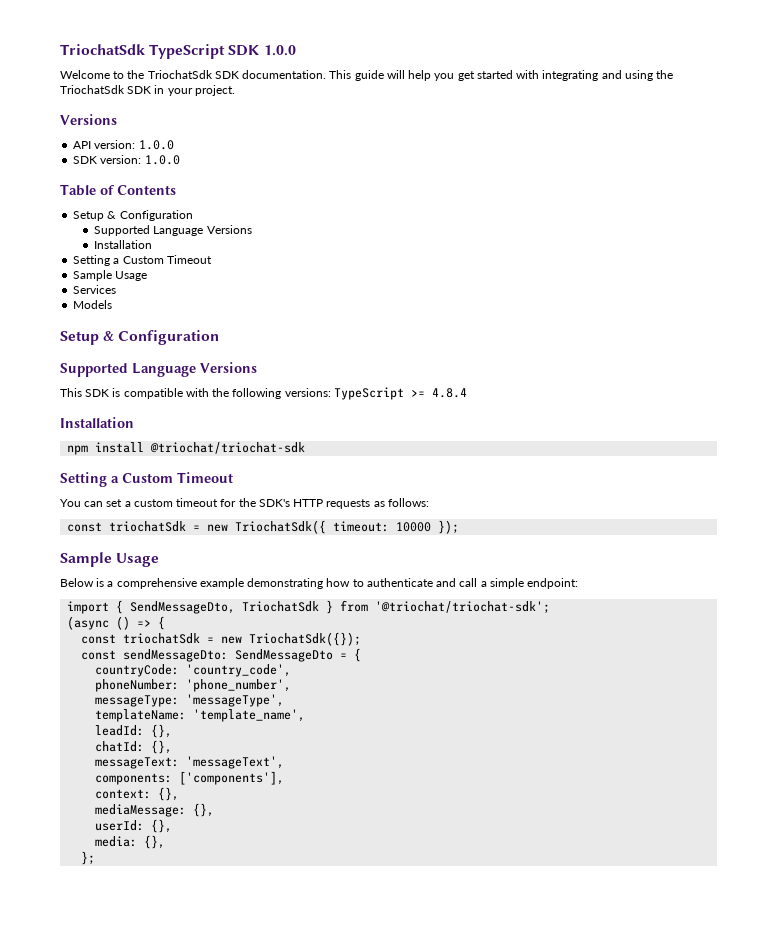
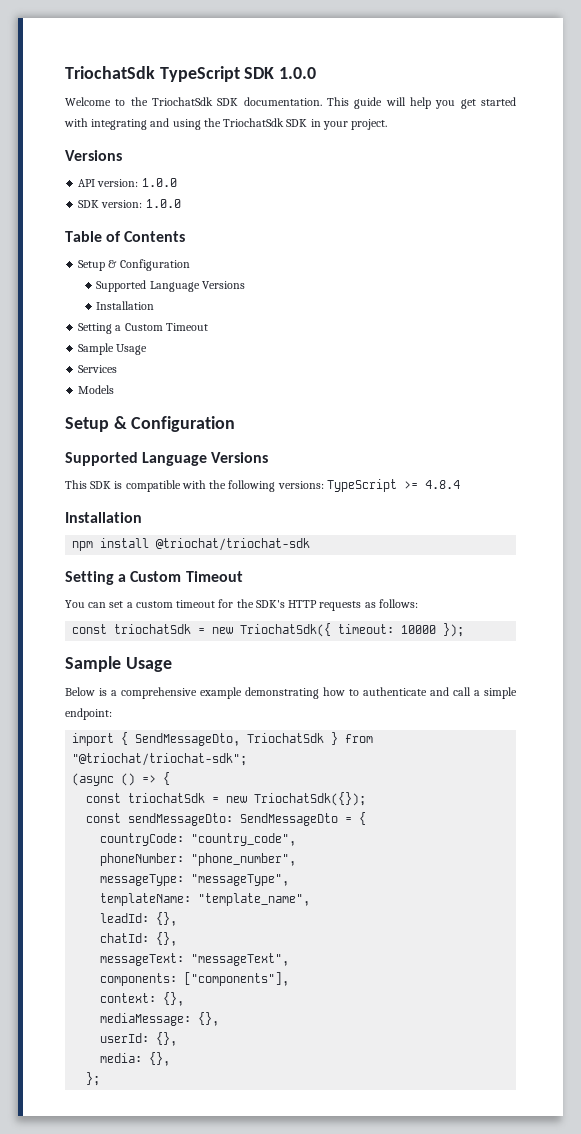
[375,601,551,614] '@triochat/triochat-sdk'; -> [72,753,248,766] "@triochat/triochat-sdk";
[186,664,292,677] 'country_code', -> [191,833,297,846] "country_code",
[186,679,292,692] 'phone_number', -> [191,853,297,866] "phone_number",
[186,694,285,707] 'messageType', -> [191,874,290,886] "messageType",
[193,709,306,722] 'template_name', -> [198,893,311,906] "template_name",
[186,756,285,769] 'messageText', -> [191,953,290,966] "messageText",
[179,771,285,785] ['components'], -> [184,972,290,986] ["components"],

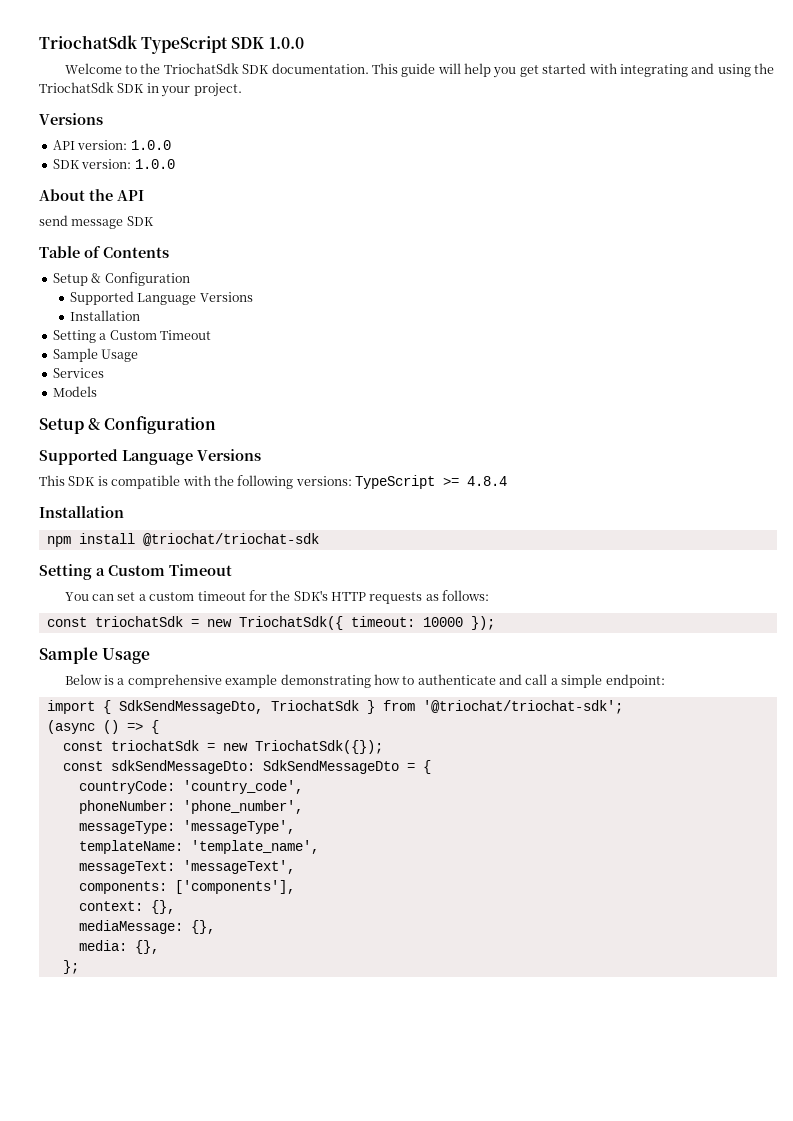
(181, 203) none -> [39,189,144,201] [39,215,154,229] // About the API // send message SDK
[135,733,241,746] SendMessageDto, -> [118,700,263,714] SdkSendMessageDto,
[72,753,248,766] "@triochat/triochat-sdk"; -> [422,700,623,714] '@triochat/triochat-sdk';
[128,813,339,826] sendMessageDto: SendMessageDto -> [110,760,399,774] sdkSendMessageDto: SdkSendMessageDto
[191,833,297,846] "country_code", -> [182,780,303,794] 'country_code',
[191,853,297,866] "phone_number", -> [182,800,303,814] 'phone_number',
[191,874,290,886] "messageType", -> [182,820,295,834] 'messageType',
[198,893,311,906] [100,912,178,926] [100,932,178,946] "template_name", // leadId: {}, // chatId: {}, -> [190,840,319,854] 'template_name',
[191,953,290,966] "messageText", -> [182,860,295,874] 'messageText',
[184,972,290,986] ["components"], -> [174,880,295,894] ['components'],
[100,1032,178,1046] // userId: {}, -> (215, 927) none

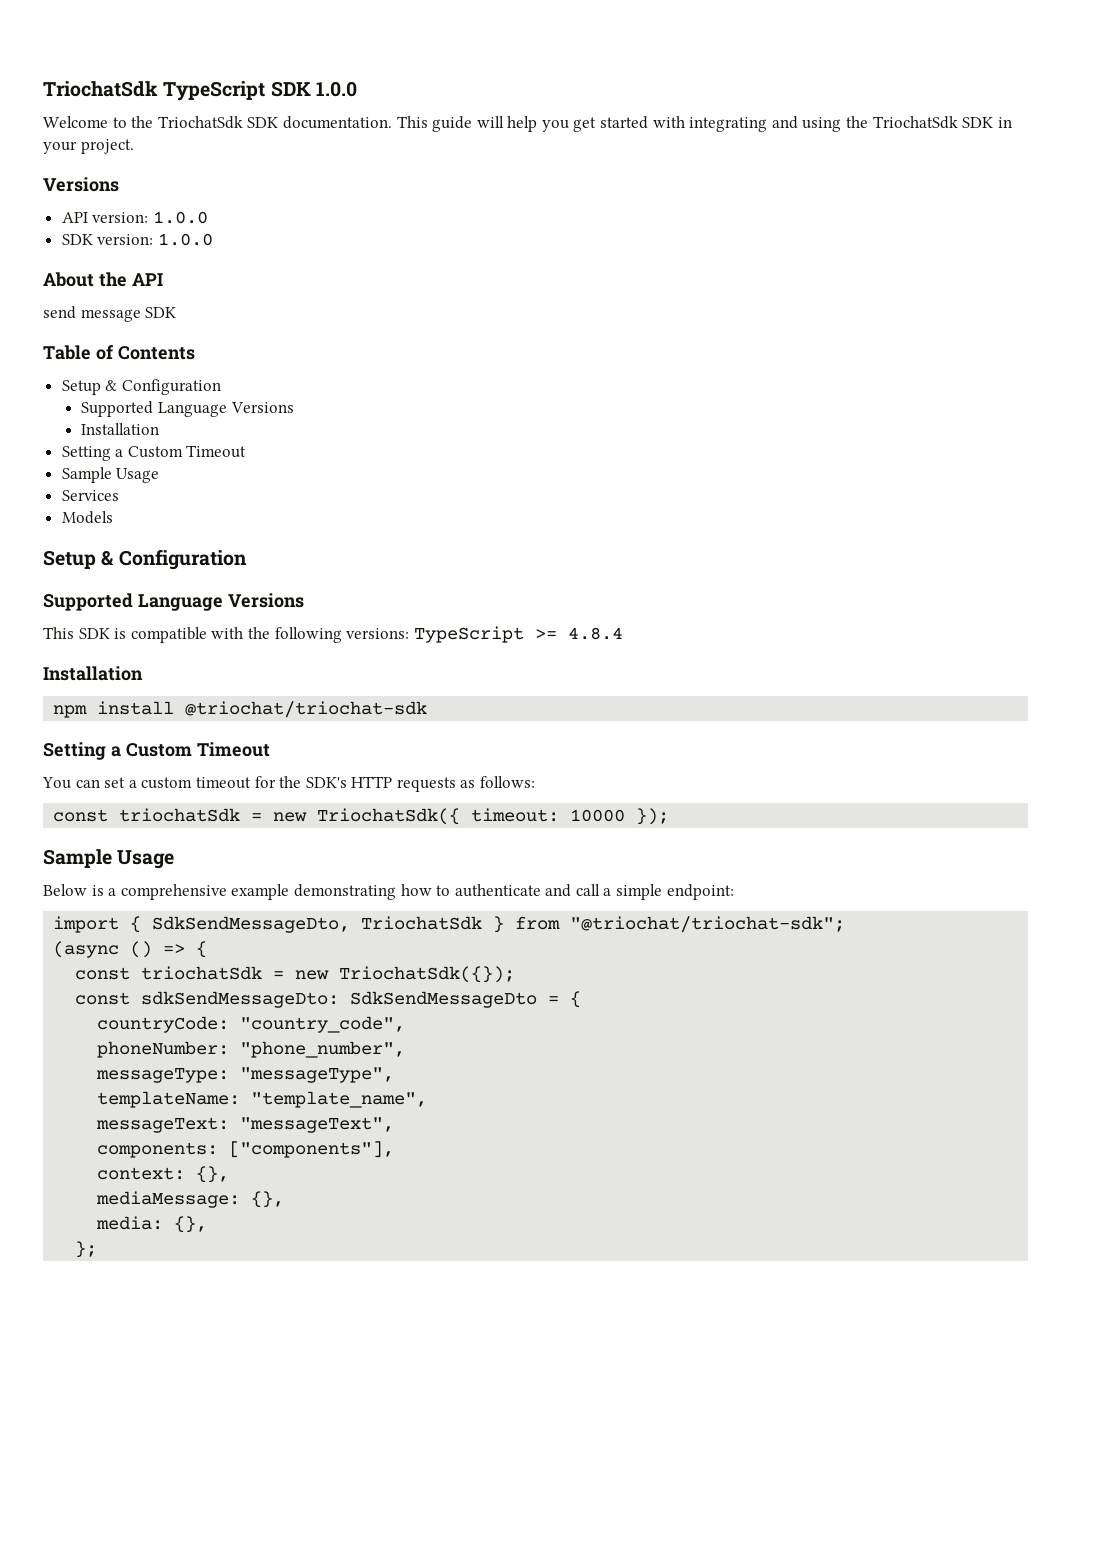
[422,700,623,714] '@triochat/triochat-sdk'; -> [570,916,846,933] "@triochat/triochat-sdk";
[182,780,303,794] 'country_code', -> [240,1016,406,1033] "country_code",
[182,800,303,814] 'phone_number', -> [240,1041,406,1058] "phone_number",
[182,820,295,834] 'messageType', -> [240,1067,395,1083] "messageType",
[190,840,319,854] 'template_name', -> [251,1091,428,1108] "template_name",
[182,860,295,874] 'messageText', -> [240,1117,395,1133] "messageText",
[174,880,295,894] ['components'], -> [229,1141,395,1158] ["components"],

